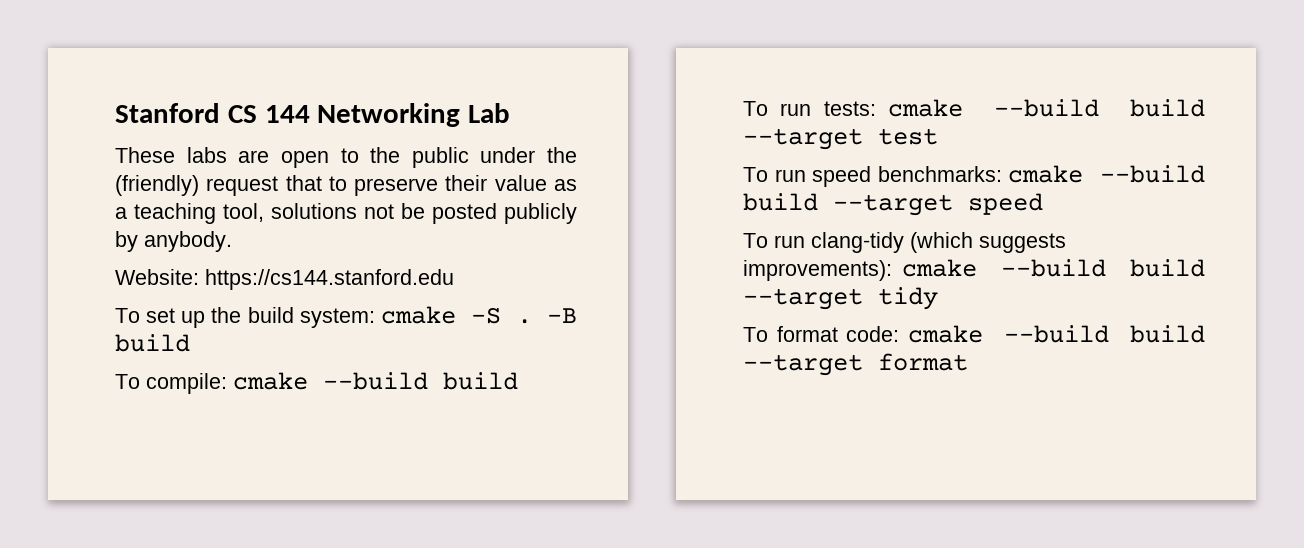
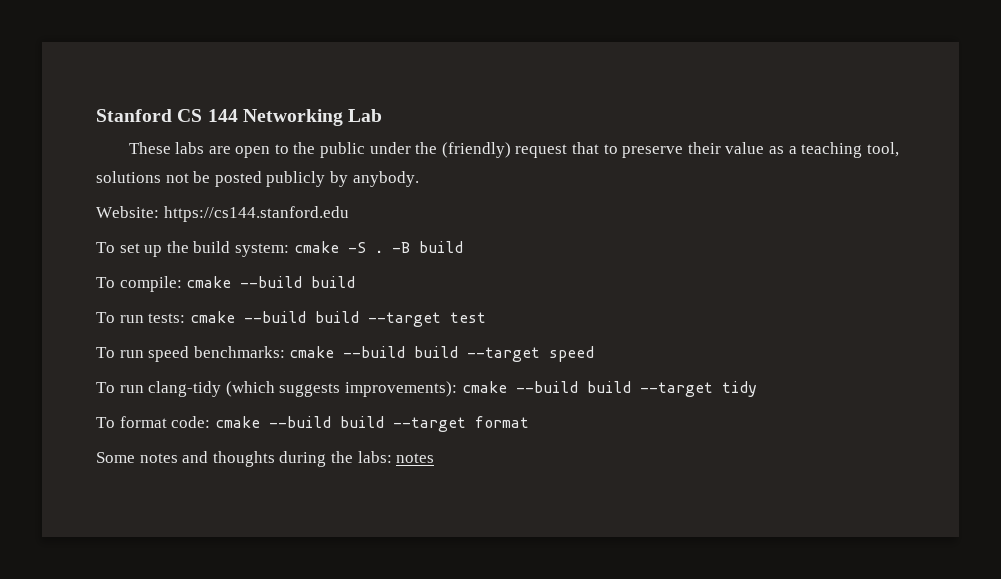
(968, 362) none -> [96,451,435,467] // Some notes and thoughts during the labs: notes

